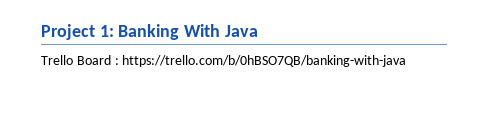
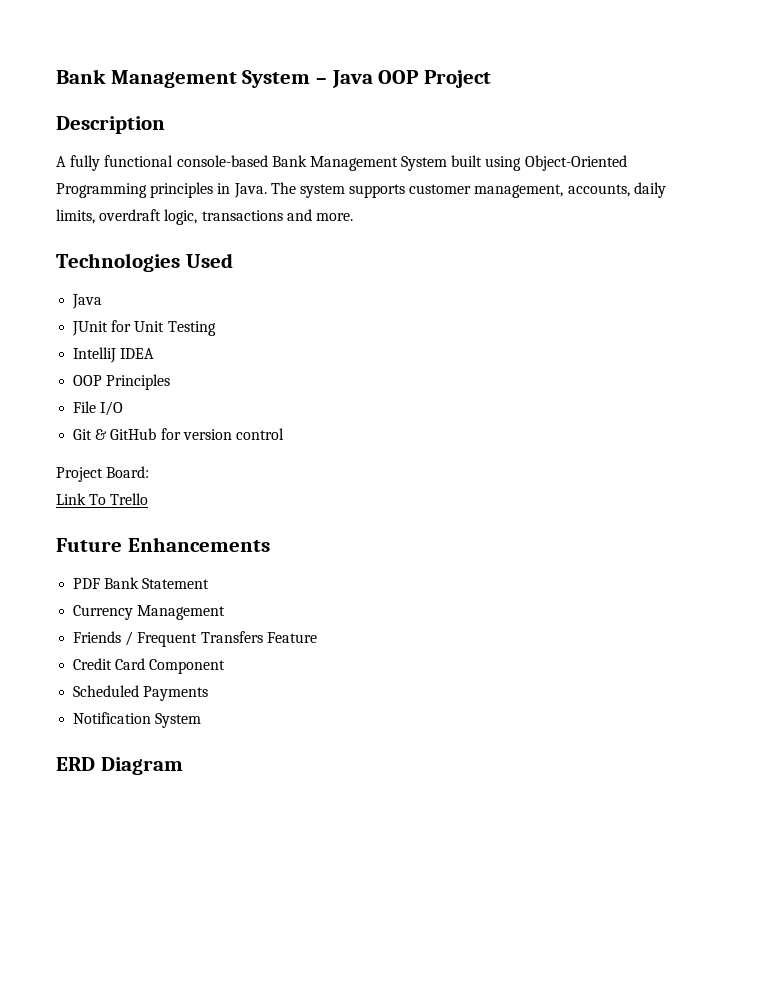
[41,24,258,40] [41,55,407,67] Project 1: Banking With Java // Trello Board : https://trello.com/b/0hBSO7QB/banking-with-java -> [56,69,492,88] [56,116,165,134] [56,155,627,171] [56,182,666,198] [56,209,353,225] [56,253,233,272] [72,294,103,309] [72,320,216,336] [73,347,155,363] [73,374,171,390] [73,401,124,416] [73,428,284,440] [56,466,150,482] [56,493,149,505] [56,537,270,552] [73,577,210,589] [73,605,226,620] [73,631,317,647] [73,658,226,674] [73,685,209,701] [73,712,202,728] [56,757,183,775] Bank Management System – Java OOP Project // Description // A fully functional console-based Bank Management System built using Object-Oriented Programming principles in Java. The system supports customer management, accounts, daily limits, overdraft logic, transactions and more. // Technologies Used // Java // JUnit for Unit Testing // IntelliJ IDEA // OOP Principles // File I/O // Git & GitHub for version control // Project Board: // Link To Trello // Future Enhancements // PDF Bank Statement // Currency Management // Friends / Frequent Transfers Feature // Credit Card Component // Scheduled Payments // Notification System // ERD Diagram

